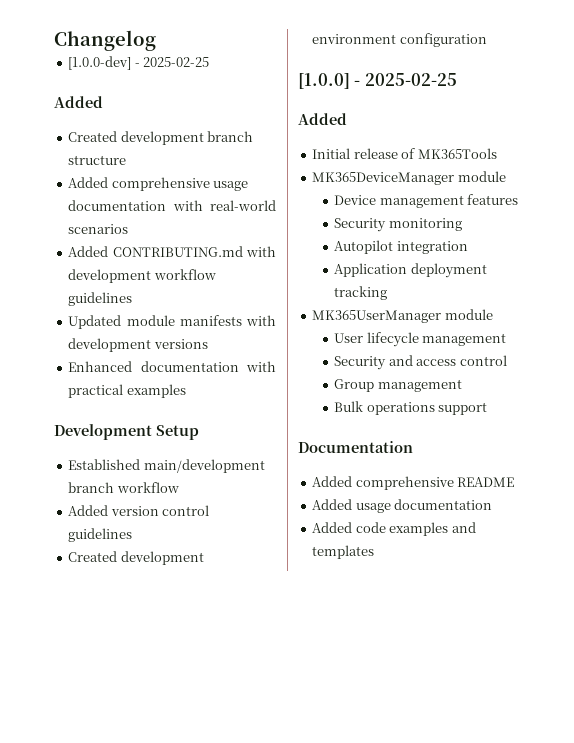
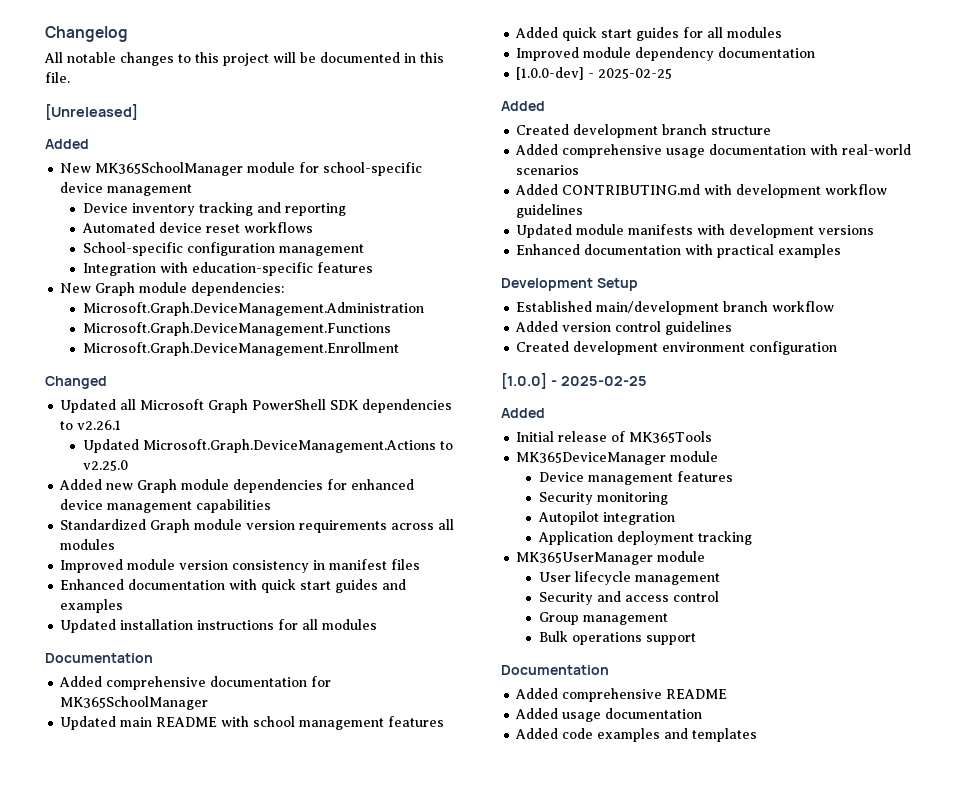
(156, 40) none -> [44,52,444,66] [45,72,70,83] [45,104,138,120] [45,139,89,149] [60,162,423,176] [60,182,193,196] [83,202,347,216] [82,222,314,233] [83,242,365,256] [83,262,374,276] [60,282,285,296] [83,302,425,316] [83,322,392,336] [83,342,400,356] [45,376,107,389] [60,399,453,413] [60,420,122,430] [83,439,454,453] [83,460,129,471] [59,479,415,493] [60,499,272,513] [60,519,455,533] [60,539,116,550] [60,559,421,573] [60,579,407,593] [60,599,124,613] [60,619,378,633] [45,653,153,663] [59,676,332,690] [60,696,209,710] [60,716,445,730] [515,27,783,41] [516,47,816,61] // All notable changes to this project will be documented in this file. // [Unreleased] // Added // New MK365SchoolManager module for school-specific device management // Device inventory tracking and reporting // Automated device reset workflows // School-specific configuration management // Integration with education-specific features // New Graph module dependencies: // Microsoft.Graph.DeviceManagement.Administration // Microsoft.Graph.DeviceManagement.Functions // Microsoft.Graph.DeviceManagement.Enrollment // Changed // Updated all Microsoft Graph PowerShell SDK dependencies to v2.26.1 // Updated Microsoft.Graph.DeviceManagement.Actions to v2.25.0 // Added new Graph module dependencies for enhanced device management capabilities // Standardized Graph module version requirements across all modules // Improved module version consistency in manifest files // Enhanced documentation with quick start guides and examples // Updated installation instructions for all modules // Documentation // Added comprehensive documentation for MK365SchoolManager // Updated main README with school management features // Added quick start guides for all modules // Improved module dependency documentation

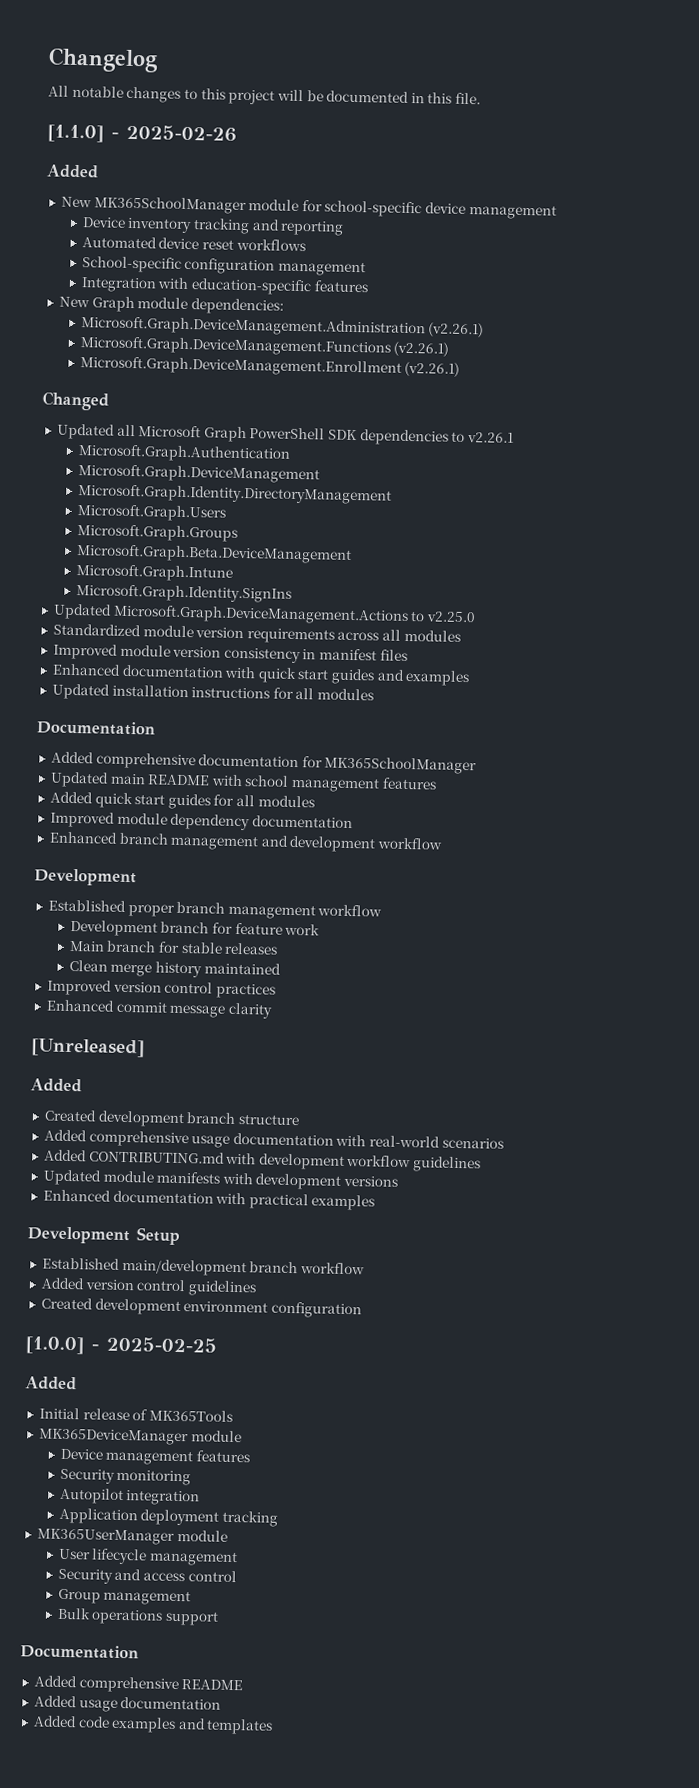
[45,104,138,120] [Unreleased] -> [47,124,237,143] [1.1.0] - 2025-02-26
(425, 309) none -> [428,322,485,338] (v2.26.1)
(392, 329) none -> [393,341,450,357] (v2.26.1)
(400, 349) none -> [404,361,461,377] (v2.26.1)
[83,439,454,453] [83,460,129,471] [59,479,415,493] [60,499,272,513] Updated Microsoft.Graph.DeviceManagement.Actions to v2.25.0 // Added new Graph module dependencies for enhanced device management capabilities -> [77,444,291,463] [77,464,320,484] [77,484,392,505] [76,504,226,522] [76,524,238,542] [75,544,352,564] [75,564,233,582] [75,584,292,603] [52,603,476,626] Microsoft.Graph.Authentication // Microsoft.Graph.DeviceManagement // Microsoft.Graph.Identity.DirectoryManagement // Microsoft.Graph.Users // Microsoft.Graph.Groups // Microsoft.Graph.Beta.DeviceManagement // Microsoft.Graph.Intune // Microsoft.Graph.Identity.SignIns // Updated Microsoft.Graph.DeviceManagement.Actions to v2.25.0
[150,519,191,533] Graph -> (141, 630) none
[516,67,673,80] [1.0.0-dev] - 2025-02-25 -> [48,831,444,853] [34,868,137,887] [47,899,383,920] [69,919,321,937] [68,940,279,955] [68,959,281,978] [46,979,276,999] [45,999,273,1019] [31,1038,145,1058] Enhanced branch management and development workflow // Development // Established proper branch management workflow // Development branch for feature work // Main branch for stable releases // Clean merge history maintained // Improved version control practices // Enhanced commit message clarity // [Unreleased]

